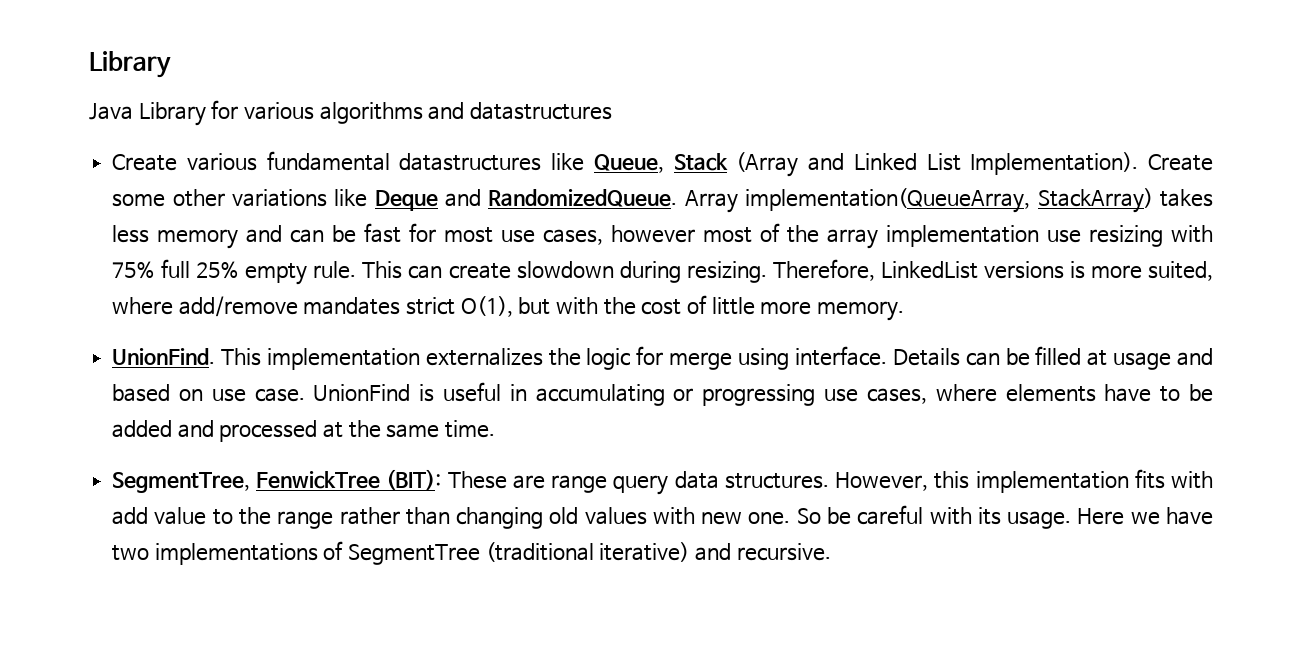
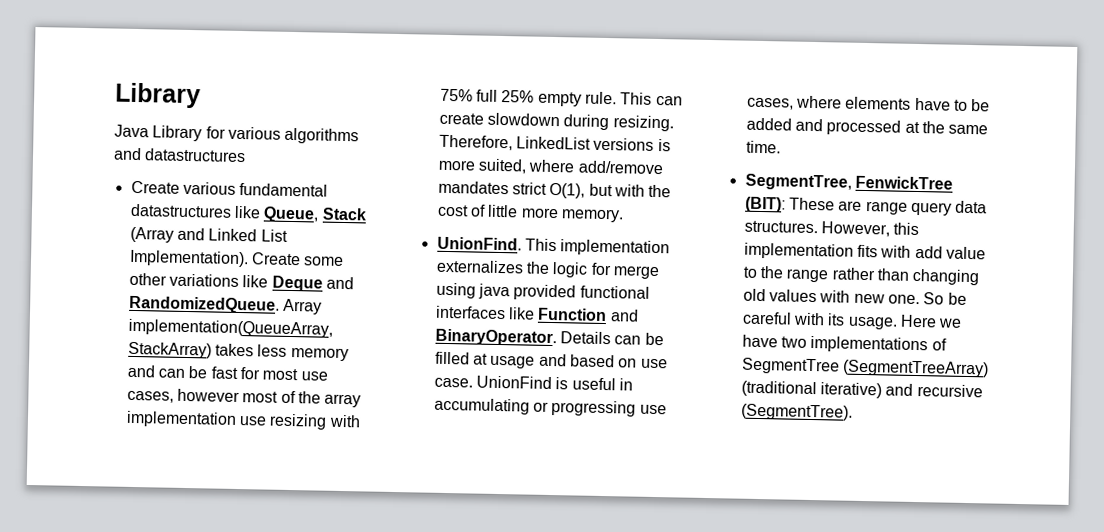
[794,346,887,366] interface. -> [477,283,650,301] [434,305,639,322] [434,328,557,347] java provided functional interfaces like Function and BinaryOperator.
(481, 554) none -> [841,359,989,378] (SegmentTreeArray)
[736,543,831,561] recursive. -> [916,384,983,398] [740,403,853,421] recursive (SegmentTree).

